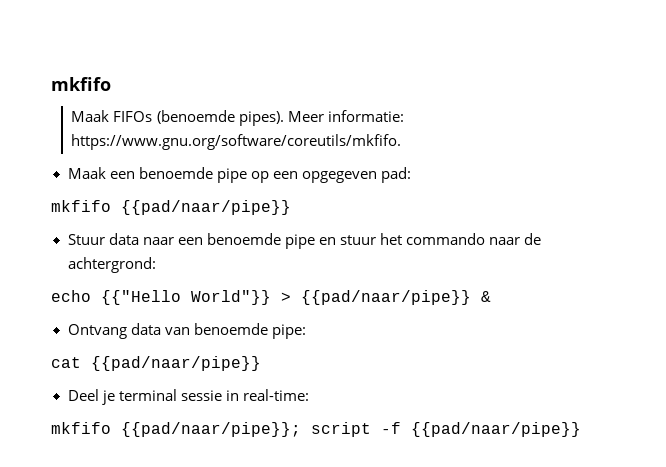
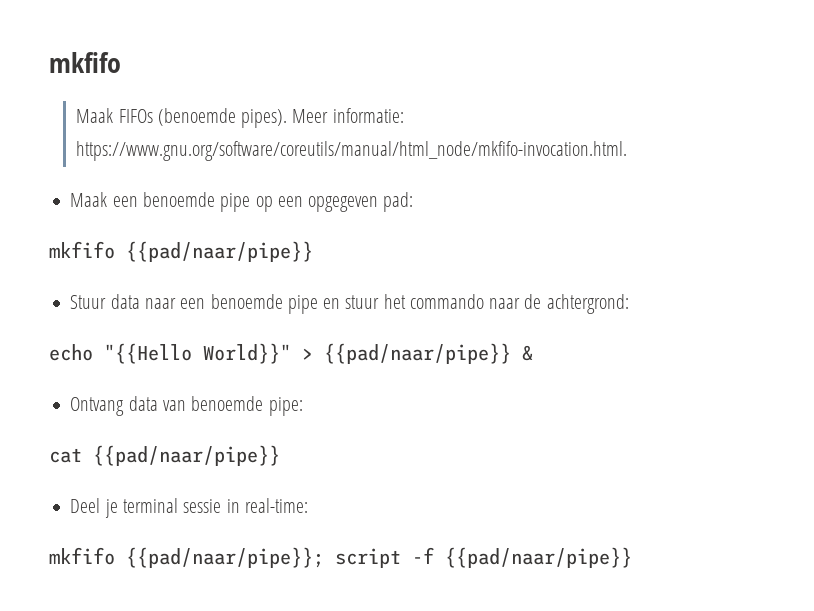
[71,134,402,150] https://www.gnu.org/software/coreutils/mkfifo. -> [76,141,628,161] https://www.gnu.org/software/coreutils/manual/html_node/mkfifo-invocation.html.
[101,290,271,305] {{"Hello World"}} -> [104,343,291,364] "{{Hello World}}"

